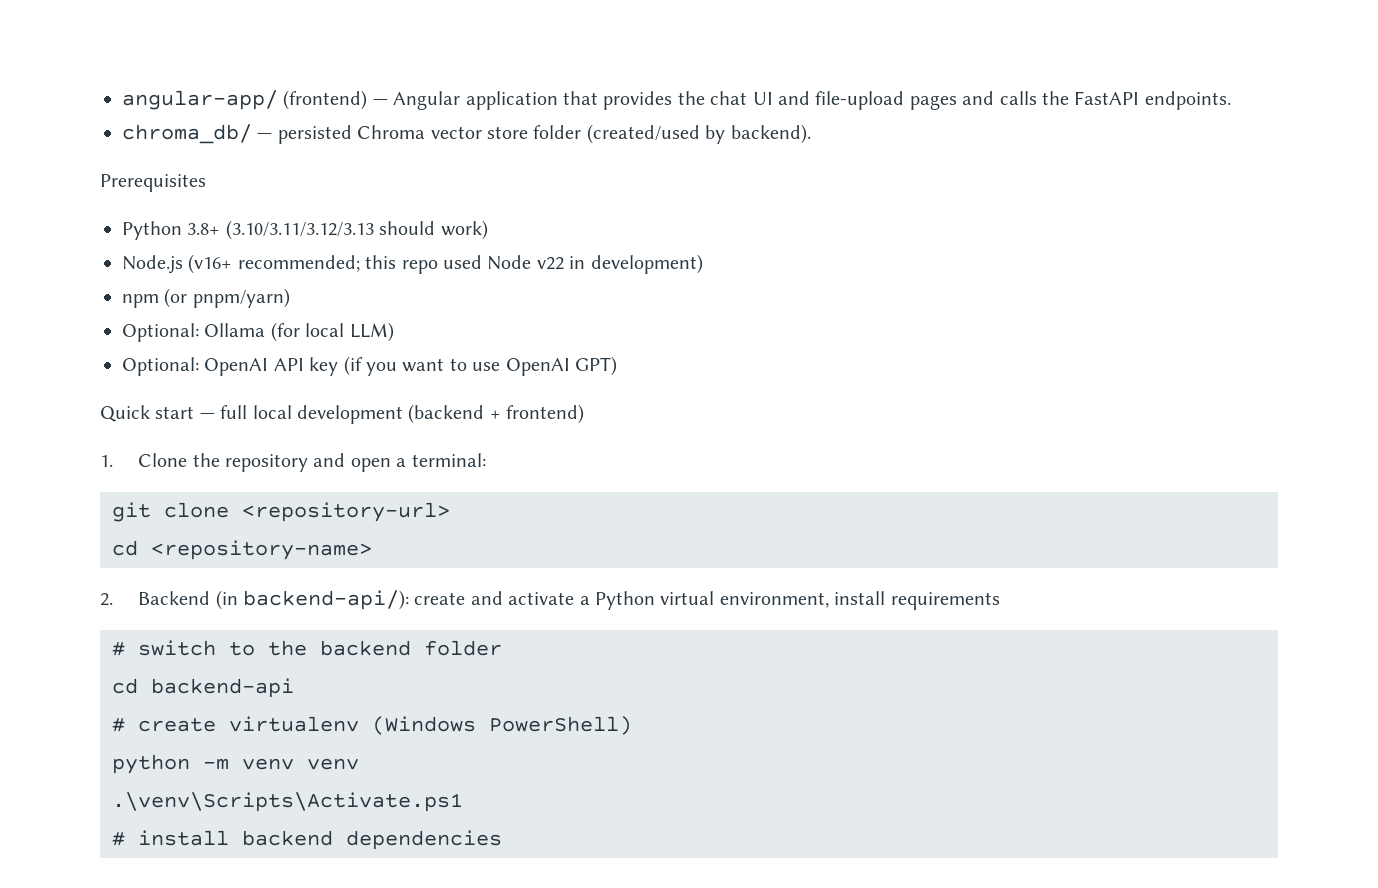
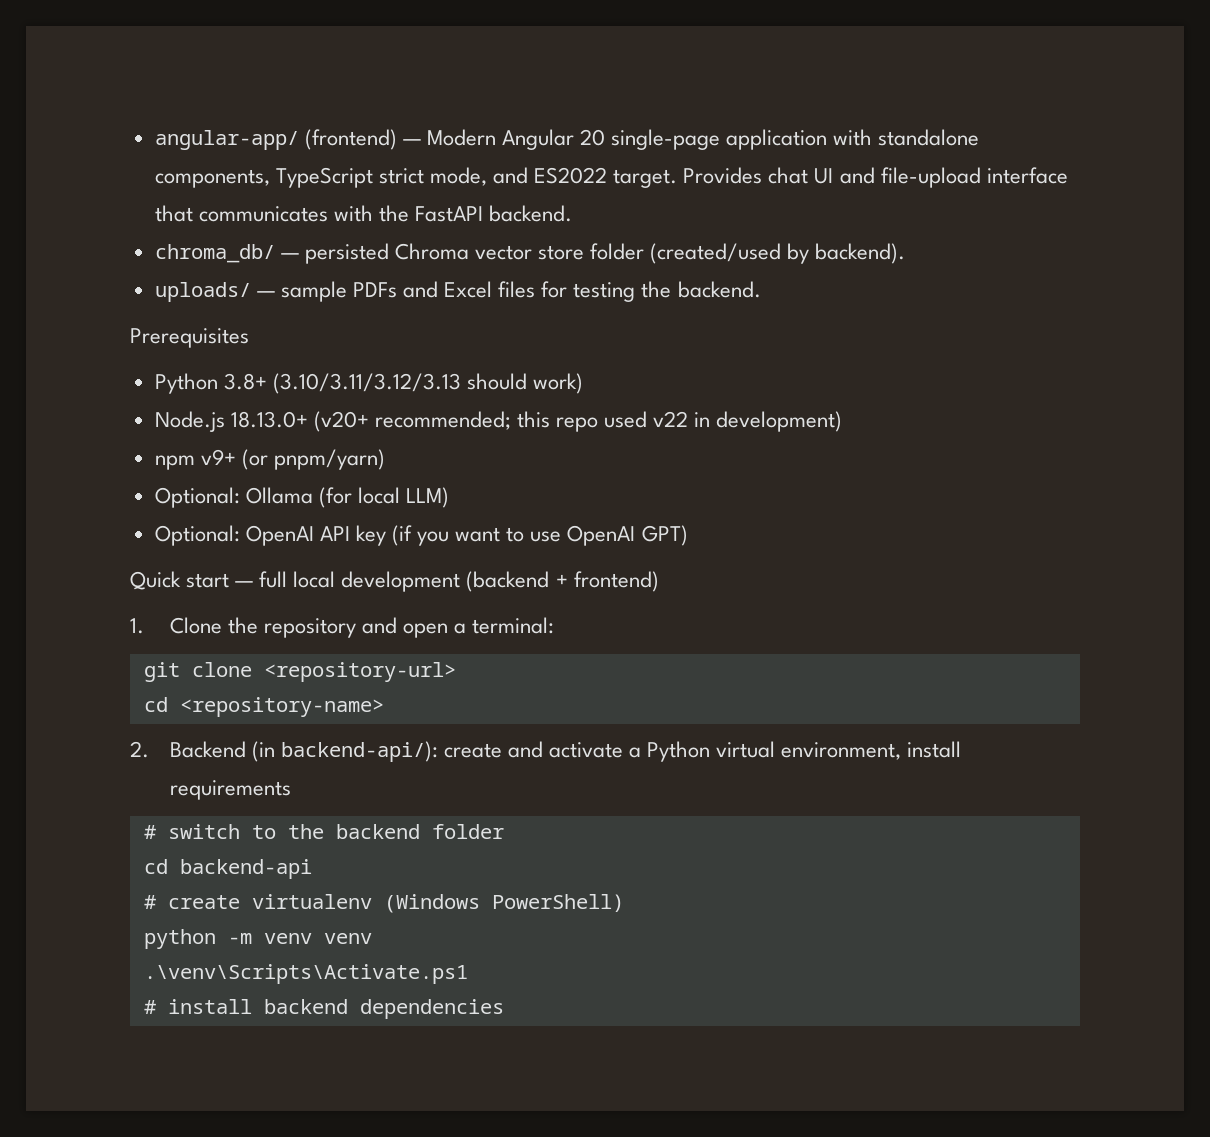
[393,91,1037,110] Angular application that provides the chat UI and file-upload pages and calls -> [426,129,980,150] [154,167,1068,188] [154,205,373,222] Modern Angular 20 single-page application with standalone components, TypeScript strict mode, and ES2022 target. Provides chat UI and file-upload interface that communicates with
[1144,91,1231,110] endpoints. -> [489,205,573,222] backend.
(811, 134) none -> [154,281,761,302] // uploads/ — sample PDFs and Excel files for testing the backend.
[188,254,233,274] (v16+ -> [230,411,369,432] 18.13.0+ (v20+
[487,255,532,270] Node -> (648, 419) none
(159, 301) none -> [200,449,236,465] v9+

